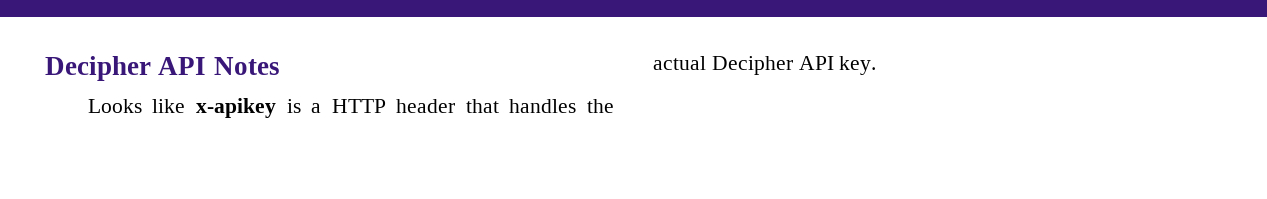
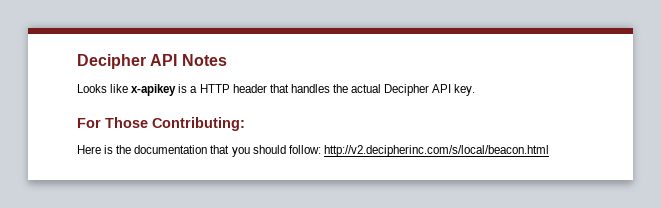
(877, 65) none -> [77,117,245,131] [77,145,549,157] // For Those Contributing: // Here is the documentation that you should follow: http://v2.decipherinc.com/s/local/beacon.html

